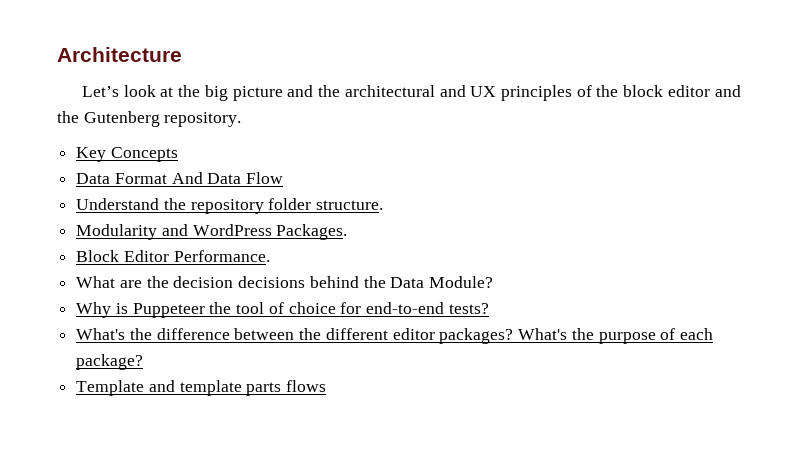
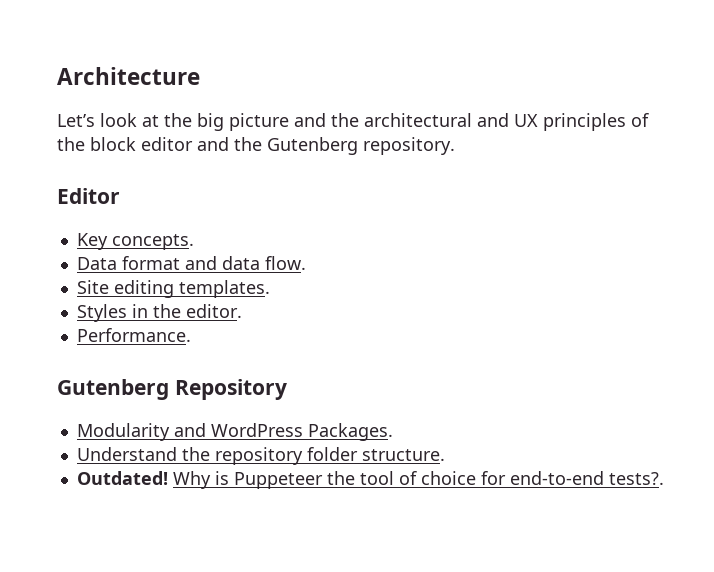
(242, 119) none -> [57,188,120,204] // Editor
[110,147,178,162] [76,172,284,184] Concepts // Data Format And Data Flow -> [111,234,194,250] [76,256,306,270] [76,280,270,298] [76,304,242,322] [76,328,191,342] [57,379,287,400] [76,423,393,441] concepts. // Data format and data flow. // Site editing templates. // Styles in the editor. // Performance. // Gutenberg Repository // Modularity and WordPress Packages.
[76,224,348,240] [76,250,270,262] [76,276,494,288] Modularity and WordPress Packages. // Block Editor Performance. // What are the decision decisions behind the Data Module? // -> [76,471,168,485] Outdated!
[448,303,489,314] [76,328,713,344] [76,354,144,370] [76,380,327,396] tests? // What's the difference between the different editor packages? What's the purpose of each package? // Template and template parts flows -> [608,472,664,485] tests?.

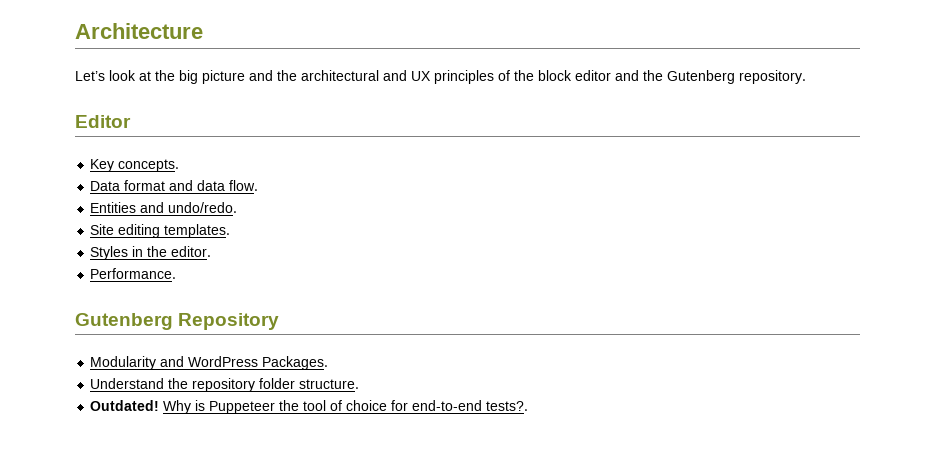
(306, 263) none -> [90,202,238,213] // Entities and undo/redo.

